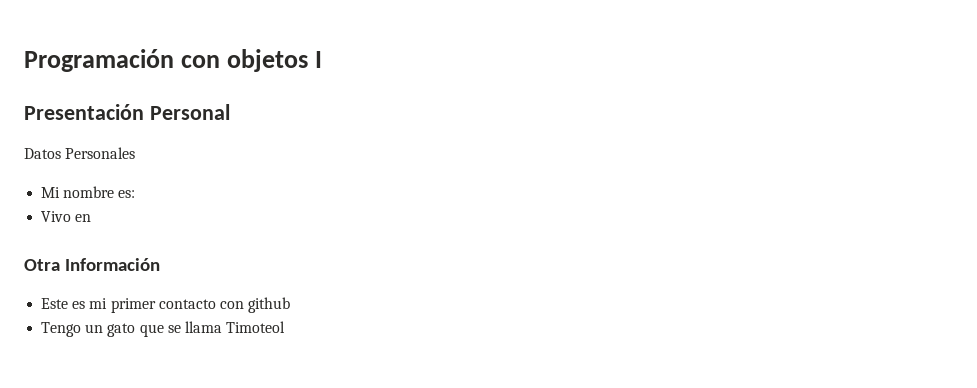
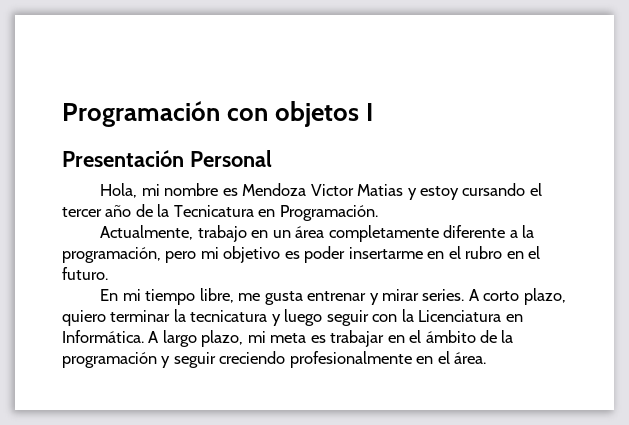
[24,147,136,159] [41,186,136,198] [41,211,92,222] [24,258,161,271] [41,297,291,313] [41,321,286,337] Datos Personales // Mi nombre es: // Vivo en // Otra Información // Este es mi primer contacto con github // Tengo un gato que se llama Timoteol -> [100,183,542,200] [62,204,378,221] [100,225,534,242] [62,246,541,263] [62,267,108,280] [100,288,566,305] [62,309,523,326] [62,330,514,347] [62,351,487,368] Hola, mi nombre es Mendoza Victor Matias y estoy cursando el tercer año de la Tecnicatura en Programación. // Actualmente, trabajo en un área completamente diferente a la programación, pero mi objetivo es poder insertarme en el rubro en el futuro. // En mi tiempo libre, me gusta entrenar y mirar series. A corto plazo, quiero terminar la tecnicatura y luego seguir con la Licenciatura en Informática. A largo plazo, mi meta es trabajar en el ámbito de la programación y seguir creciendo profesionalmente en el área.

